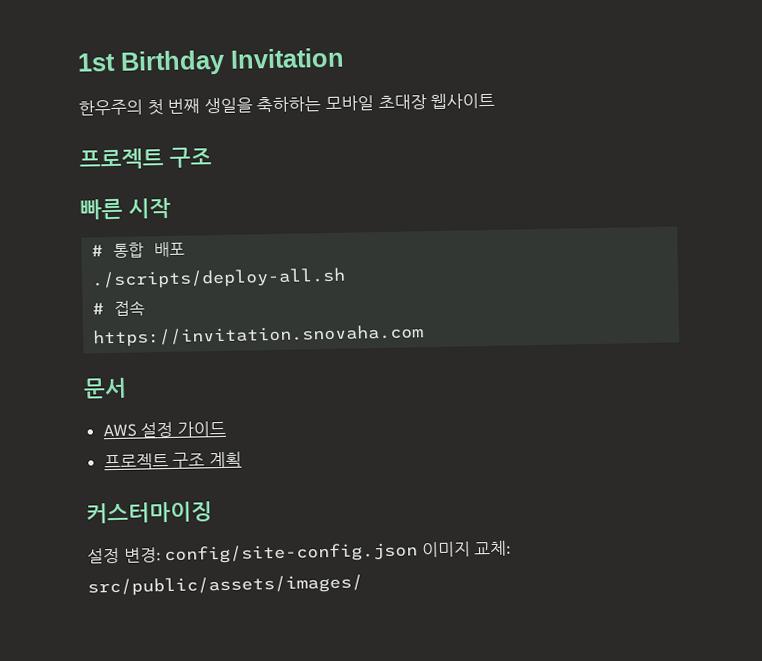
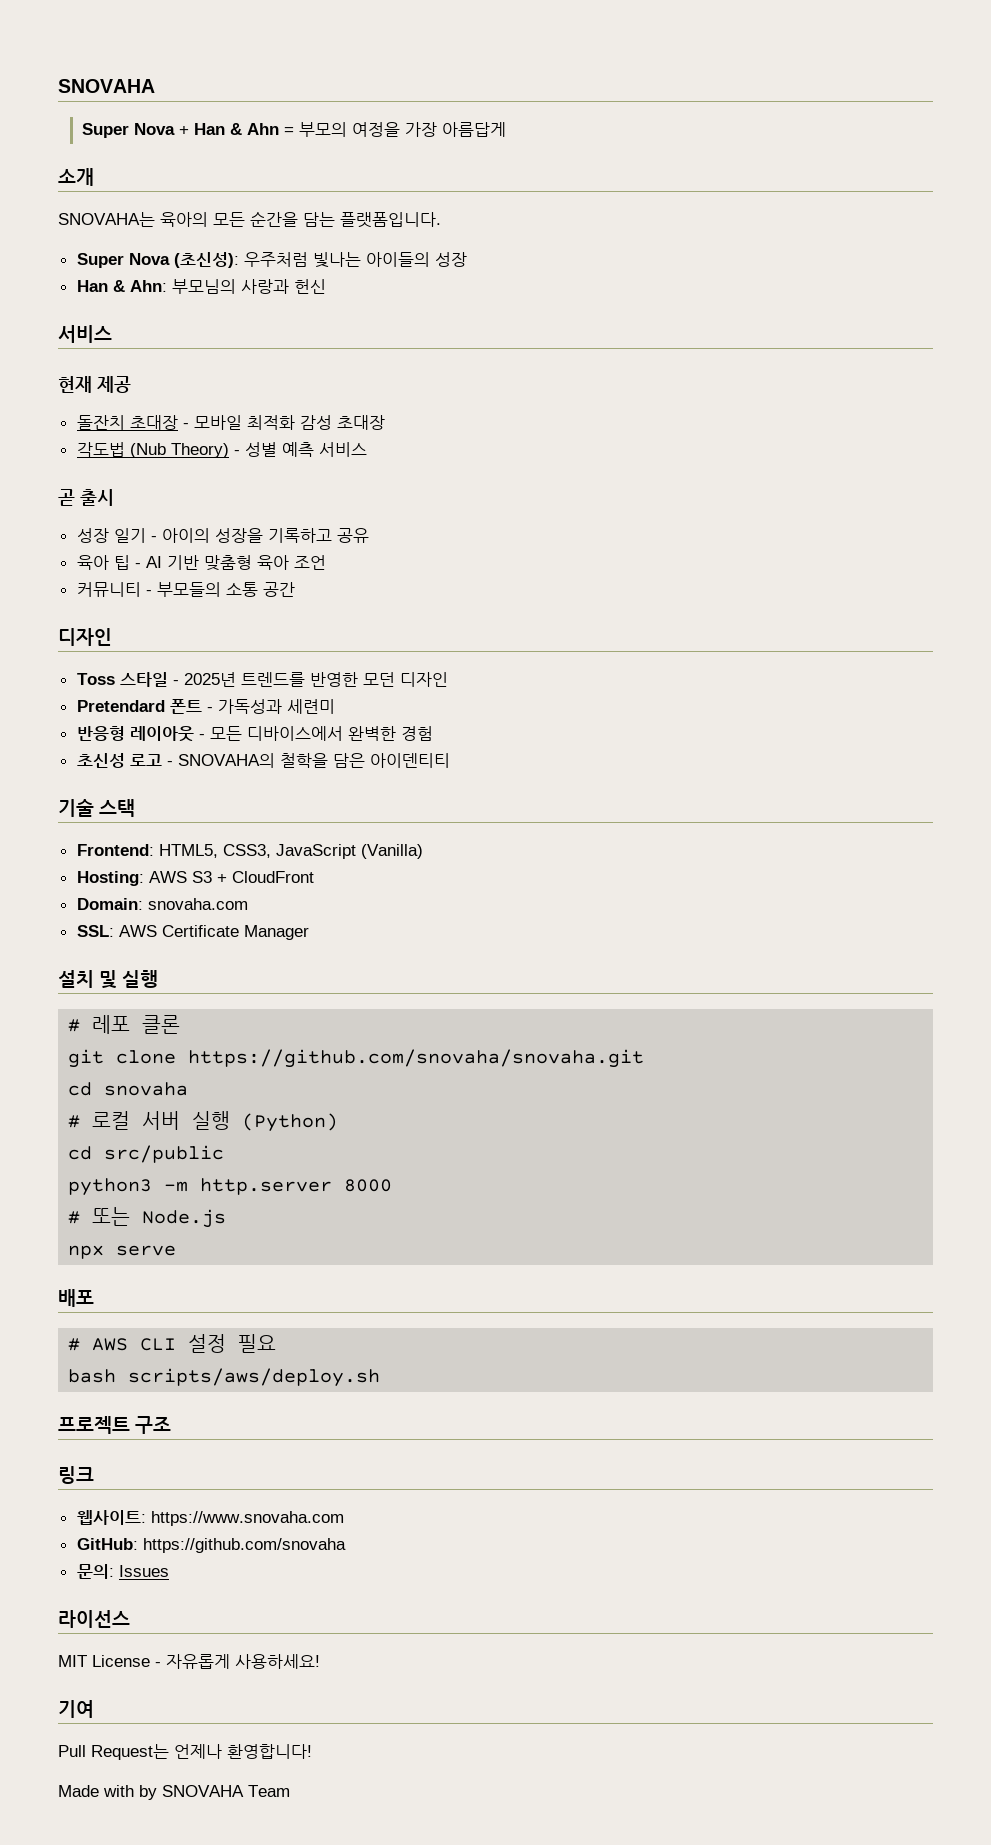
[77,47,345,76] [78,92,496,116] [79,147,212,170] [80,197,171,220] [91,241,186,258] [91,267,347,290] [92,300,146,316] [92,324,425,348] [83,377,127,399] [102,420,226,438] [103,451,242,470] [86,501,213,524] [87,540,512,565] [87,574,363,597] 1st Birthday Invitation // 한우주의 첫 번째 생일을 축하하는 모바일 초대장 웹사이트 // 프로젝트 구조 // 빠른 시작 // # 통합 배포 // ./scripts/deploy-all.sh // # 접속 // https://invitation.snovaha.com // 문서 // AWS 설정 가이드 // 프로젝트 구조 계획 // 커스터마이징 // 설정 변경: config/site-config.json 이미지 교체: src/public/assets/images/ -> [58,79,155,93] [82,122,507,138] [58,168,94,186] [58,211,441,228] [76,252,467,268] [76,279,326,294] [58,325,112,343] [58,376,131,393] [76,415,385,430] [76,442,367,458] [58,489,114,506] [76,528,369,543] [76,555,326,571] [76,582,295,597] [58,628,112,646] [76,672,448,687] [76,699,335,714] [76,726,433,742] [76,753,450,768] [58,799,135,817] [76,844,423,859] [76,871,314,886] [76,898,248,910] [76,925,309,940] [58,970,158,989] [68,1015,181,1034] [68,1049,645,1068] [68,1082,189,1096] [68,1111,339,1132] [68,1145,225,1163] [68,1178,393,1196] [68,1207,227,1228] [68,1245,177,1259] [58,1289,94,1307] [68,1334,277,1353] [68,1368,381,1387] [58,1416,171,1434] [58,1466,94,1484] [76,1510,344,1526] [76,1538,346,1553] [76,1564,169,1579] [58,1610,130,1628] [58,1654,320,1669] [58,1700,94,1718] [58,1744,312,1760] [58,1785,290,1800] SNOVAHA // Super Nova + Han & Ahn = 부모의 여정을 가장 아름답게 // 소개 // SNOVAHA는 육아의 모든 순간을 담는 플랫폼입니다. // Super Nova (초신성): 우주처럼 빛나는 아이들의 성장 // Han & Ahn: 부모님의 사랑과 헌신 // 서비스 // 현재 제공 // 돌잔치 초대장 - 모바일 최적화 감성 초대장 // 각도법 (Nub Theory) - 성별 예측 서비스 // 곧 출시 // 성장 일기 - 아이의 성장을 기록하고 공유 // 육아 팁 - AI 기반 맞춤형 육아 조언 // 커뮤니티 - 부모들의 소통 공간 // 디자인 // Toss 스타일 - 2025년 트렌드를 반영한 모던 디자인 // Pretendard 폰트 - 가독성과 세련미 // 반응형 레이아웃 - 모든 디바이스에서 완벽한 경험 // 초신성 로고 - SNOVAHA의 철학을 담은 아이덴티티 // 기술 스택 // Frontend: HTML5, CSS3, JavaScript (Vanilla) // Hosting: AWS S3 + CloudFront // Domain: snovaha.com // SSL: AWS Certificate Manager // 설치 및 실행 // # 레포 클론 // git clone https://github.com/snovaha/snovaha.git // cd snovaha // # 로컬 서버 실행 (Python) // cd src/public // python3 -m http.server 8000 // # 또는 Node.js // npx serve // 배포 // # AWS CLI 설정 필요 // bash scripts/aws/deploy.sh // 프로젝트 구조 // 링크 // 웹사이트: https://www.snovaha.com // GitHub: https://github.com/snovaha // 문의: Issues // 라이선스 // MIT License - 자유롭게 사용하세요! // 기여 // Pull Request는 언제나 환영합니다! // Made with by SNOVAHA Team

